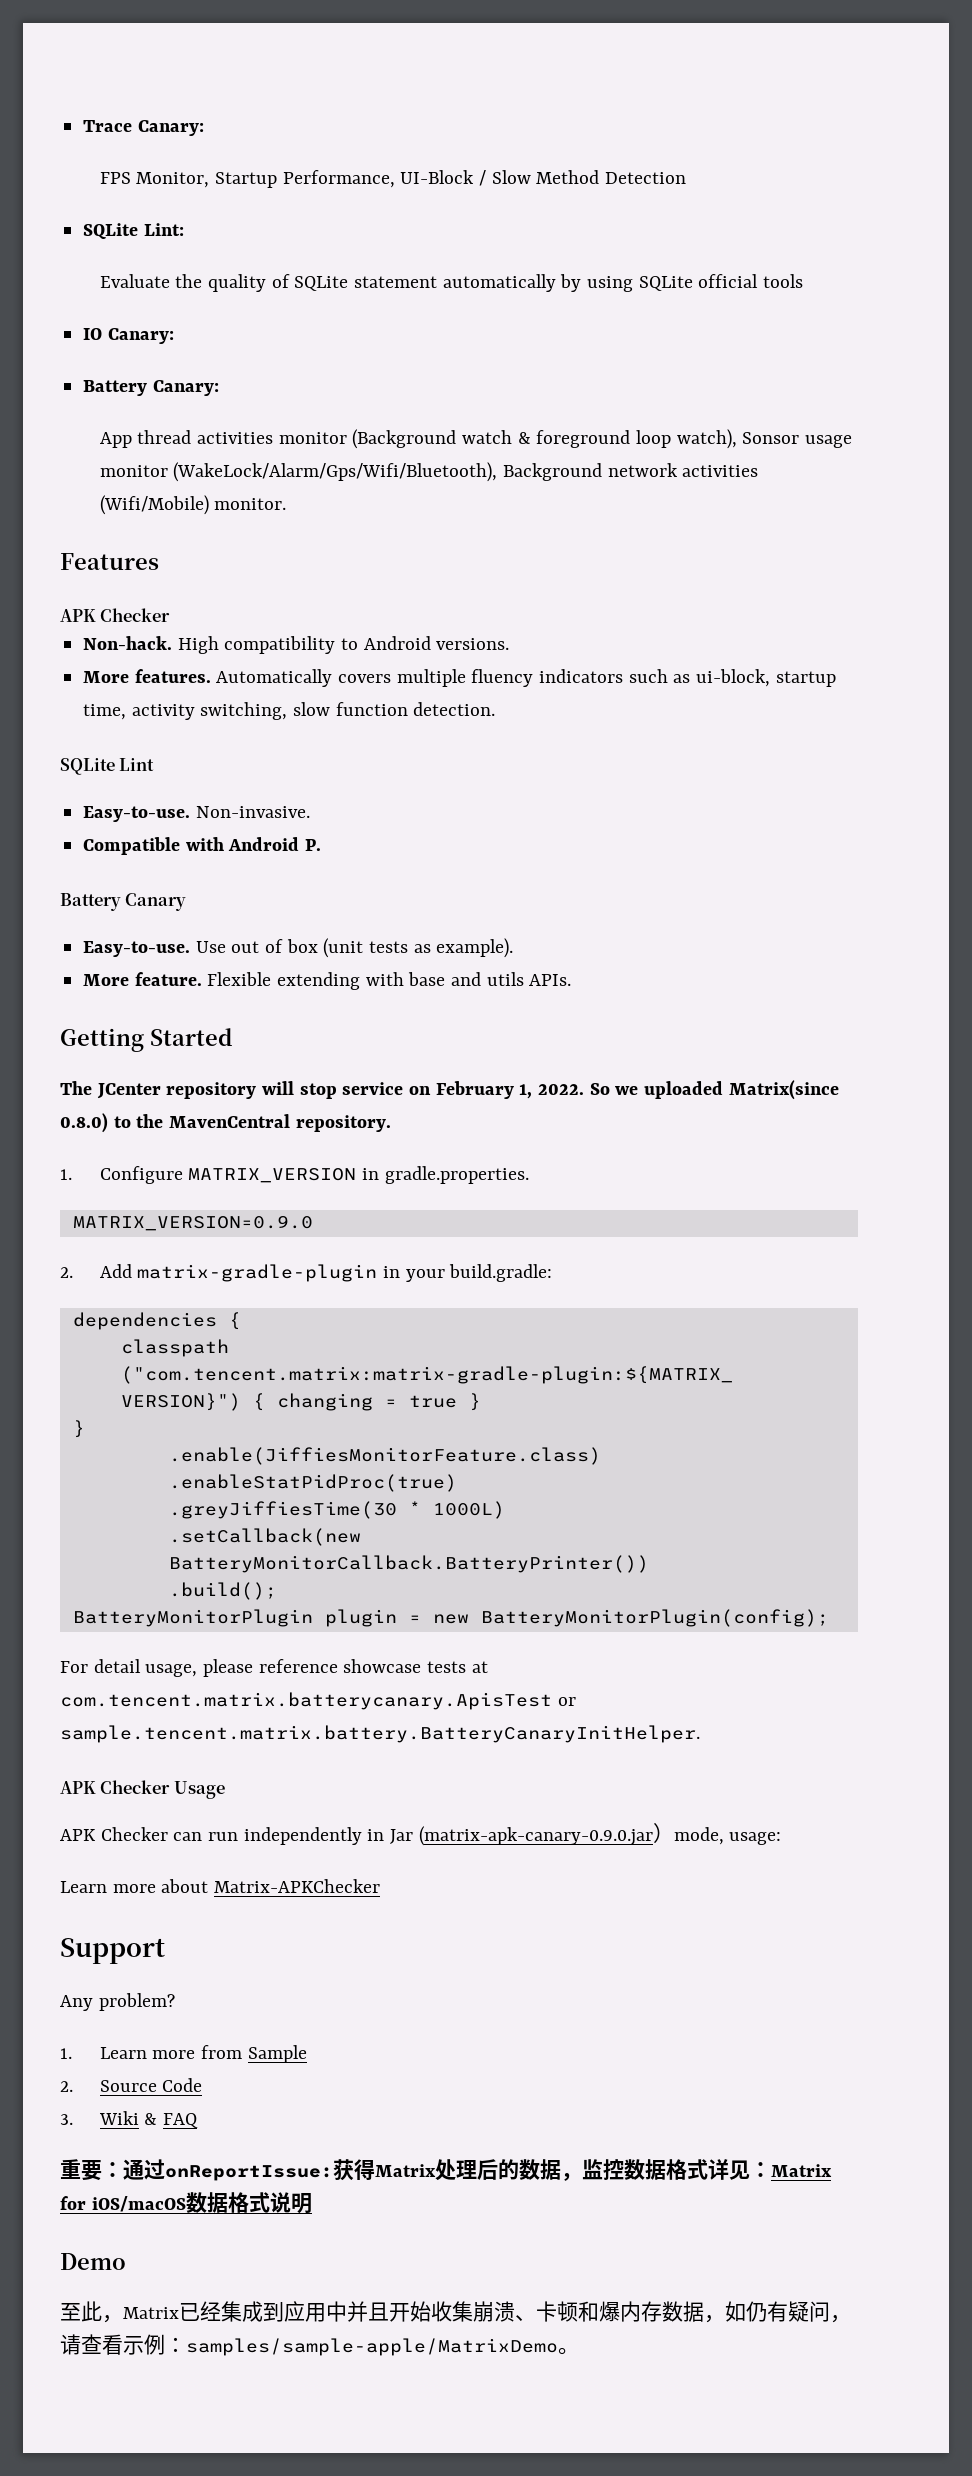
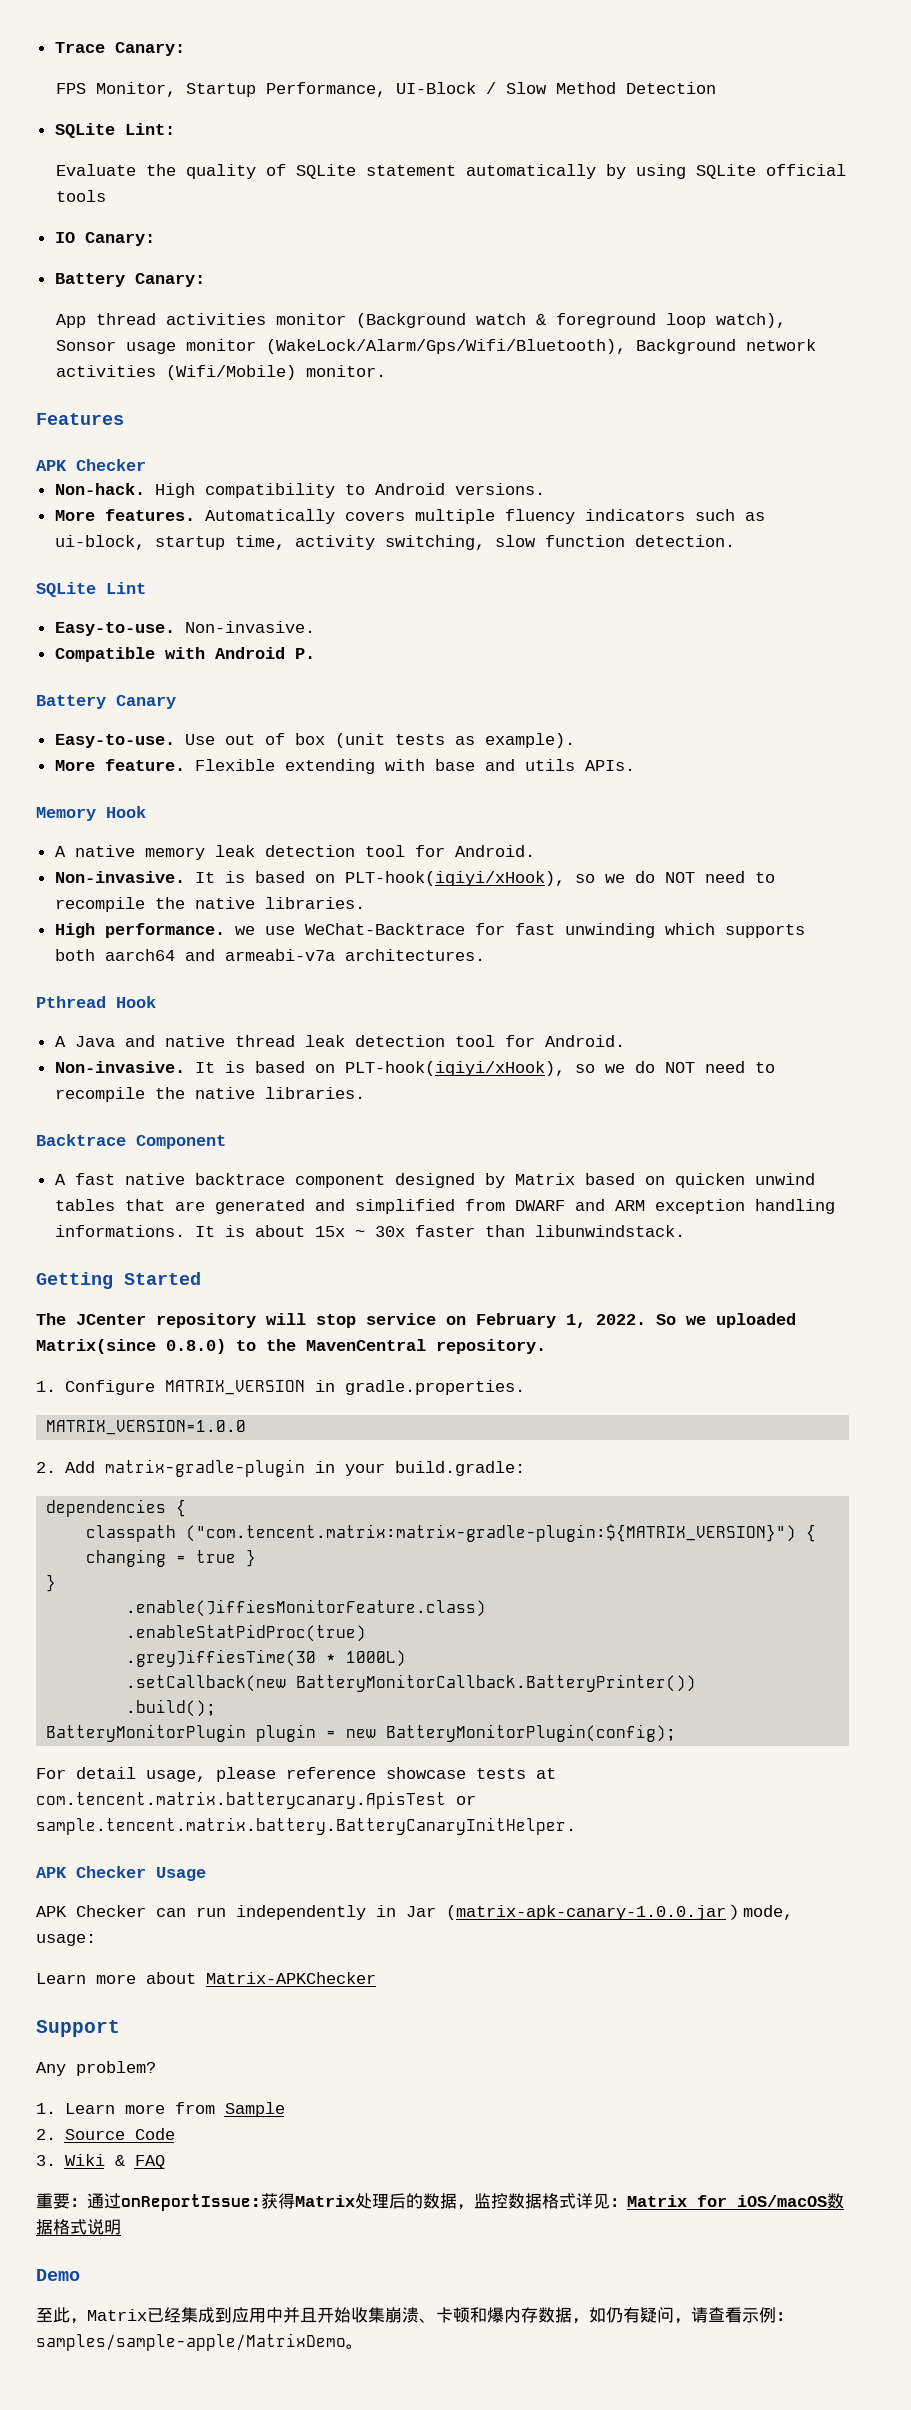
(572, 980) none -> [36,806,146,821] [54,845,535,860] [54,871,775,886] [54,897,365,912] [54,923,805,938] [54,949,485,961] [36,996,156,1008] [54,1035,625,1047] [54,1061,775,1076] [54,1087,365,1102] [36,1134,226,1149] [54,1173,815,1188] [54,1199,835,1214] [54,1225,685,1237] // Memory Hook // A native memory leak detection tool for Android. // Non-invasive. It is based on PLT-hook(iqiyi/xHook), so we do NOT need to recompile the native libraries. // High performance. we use WeChat-Backtrace for fast unwinding which supports both aarch64 and armeabi-v7a architectures. // Pthread Hook // A Java and native thread leak detection tool for Android. // Non-invasive. It is based on PLT-hook(iqiyi/xHook), so we do NOT need to recompile the native libraries. // Backtrace Component // A fast native backtrace component designed by Matrix based on quicken unwind tables that are generated and simplified from DWARF and ARM exception handling informations. It is about 15x ~ 30x faster than libunwindstack.
[72,1215,313,1231] MATRIX_VERSION=0.9.0 -> [46,1420,247,1435] MATRIX_VERSION=1.0.0
[418,1826,653,1846] (matrix-apk-canary-0.9.0.jar -> [446,1905,726,1920] (matrix-apk-canary-1.0.0.jar

